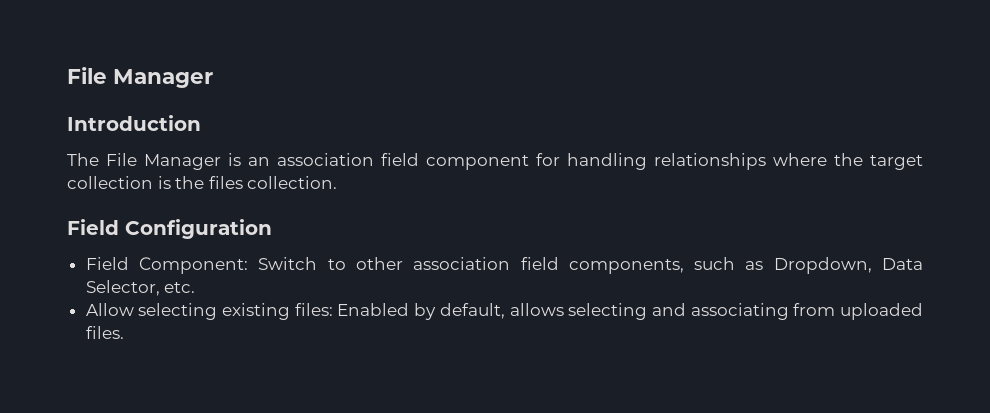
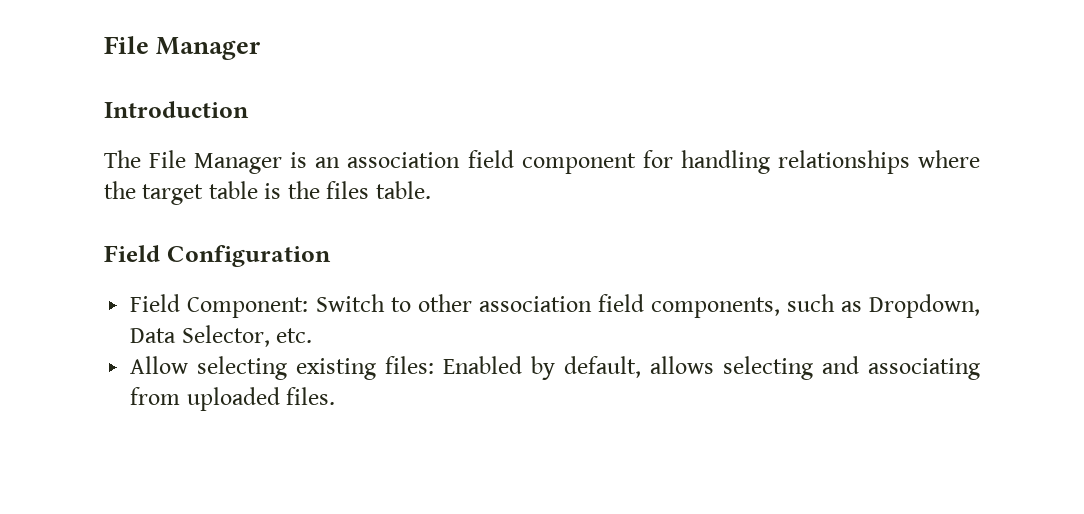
[67,176,153,189] collection -> [208,181,258,199] table
[247,176,338,189] collection. -> [375,181,431,199] table.

